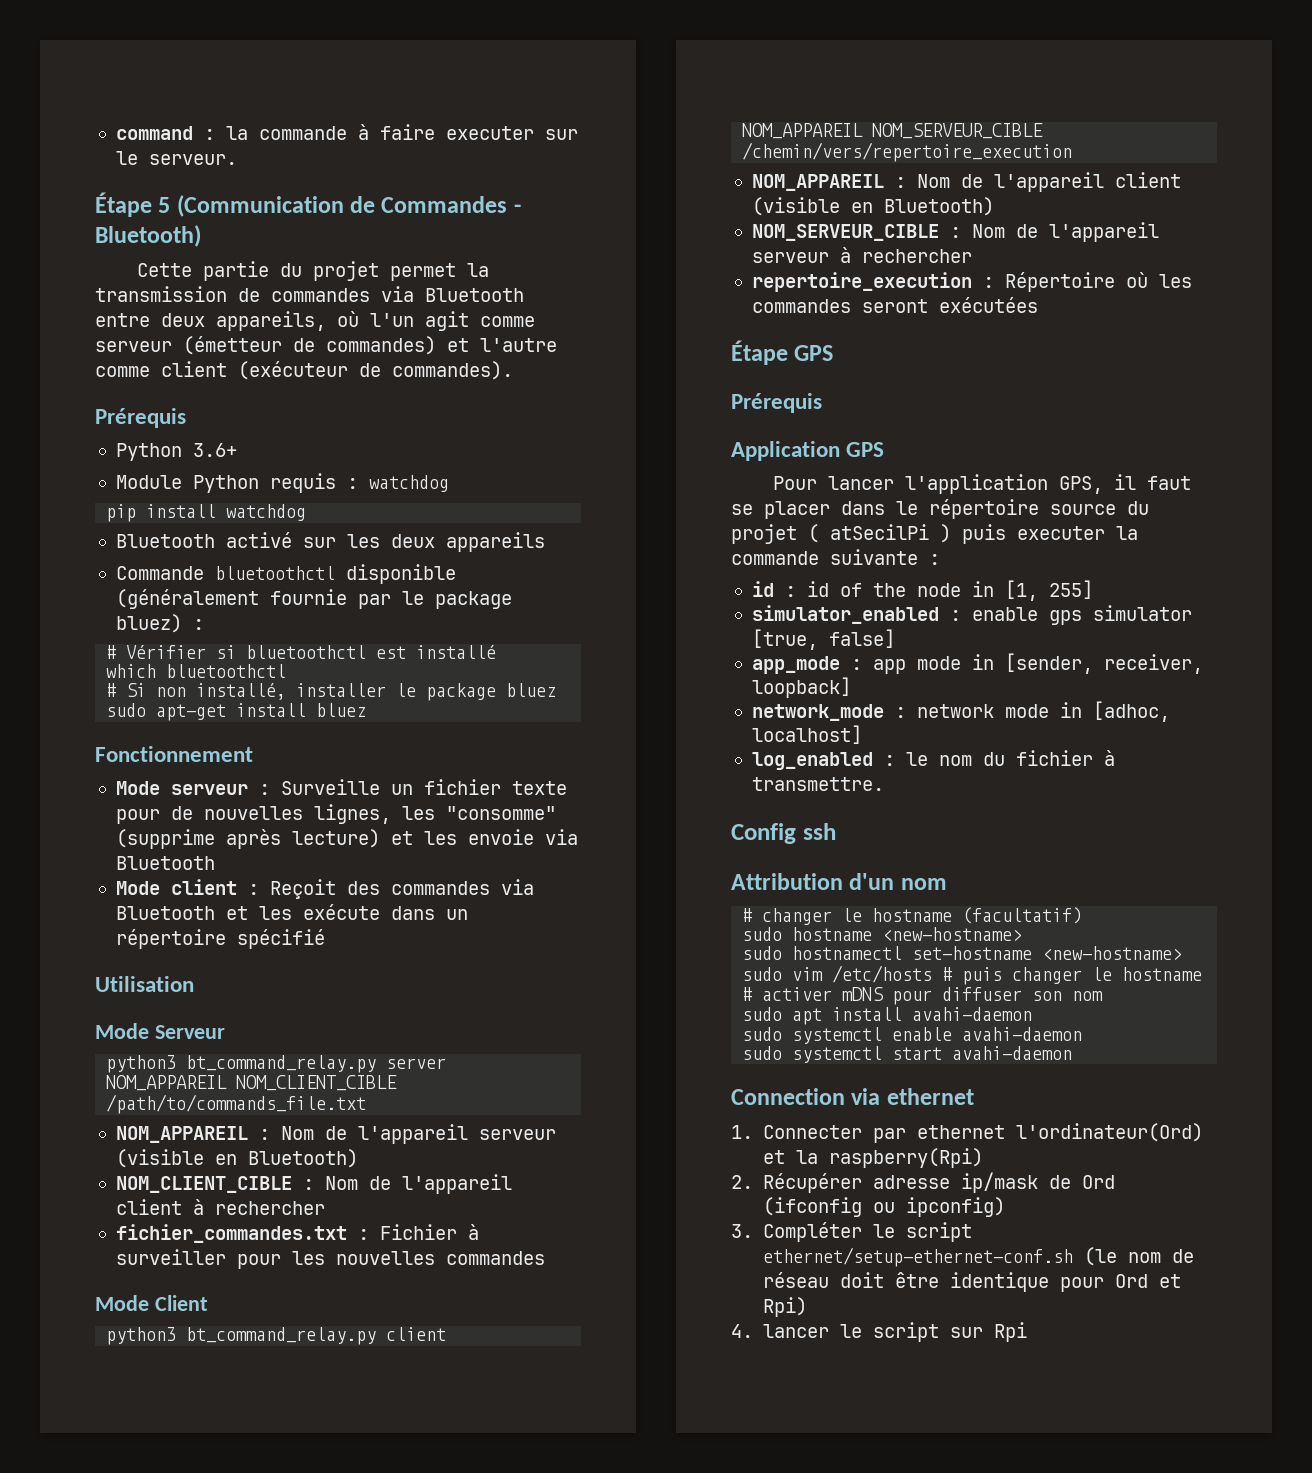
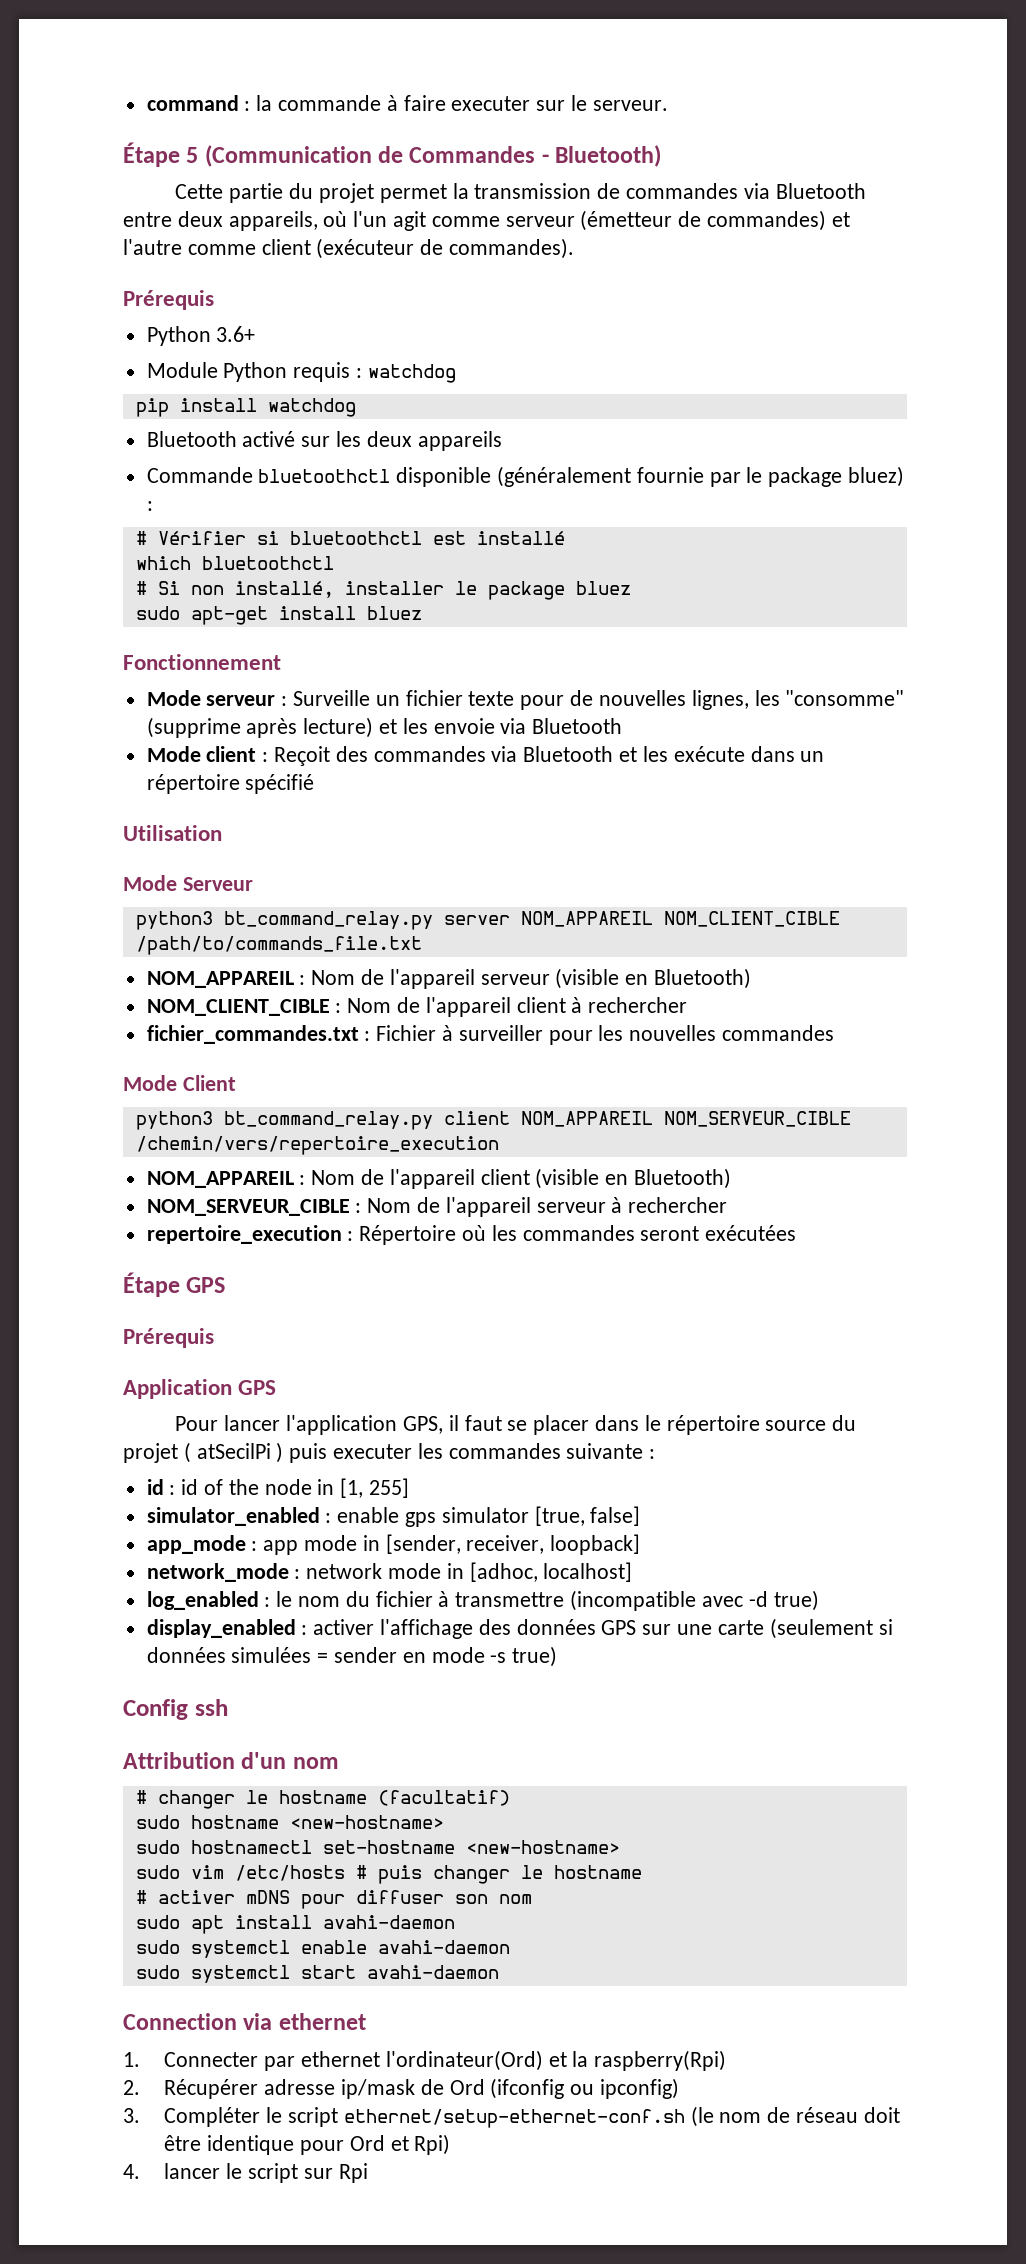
[1116,526,1138,540] [731,551,819,565] la commande -> [417,1443,561,1459] les commandes
[751,777,884,791] transmettre. -> [455,1590,819,1611] [146,1618,893,1639] [146,1646,558,1667] transmettre (incompatible avec -d true) // display_enabled : activer l'affichage des données GPS sur une carte (seulement si données simulées = sender en mode -s true)

